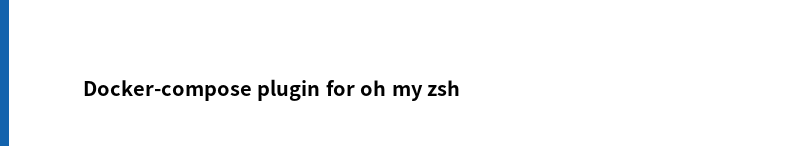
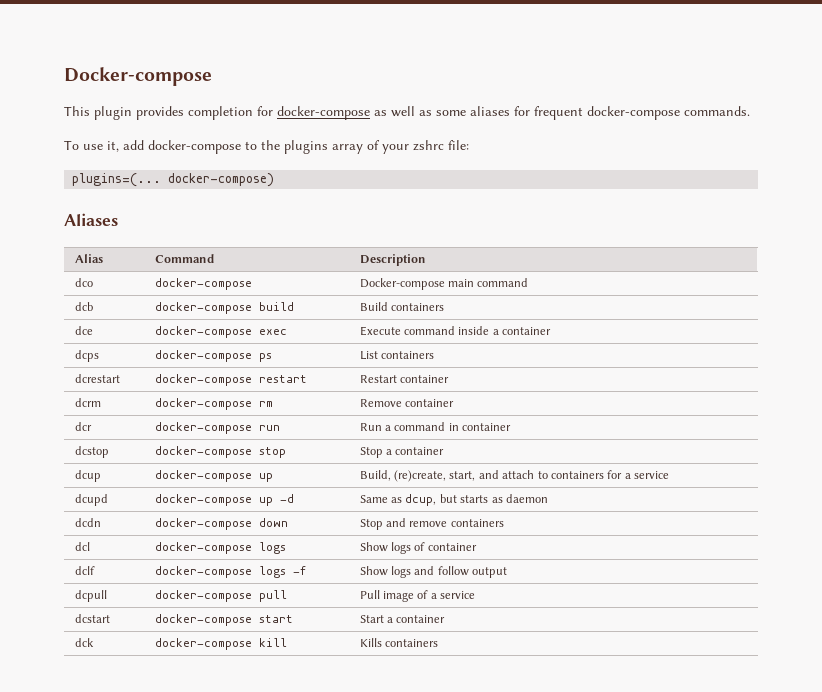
[83,79,460,101] Docker-compose plugin for oh my zsh -> [64,67,212,86] [64,106,750,120] [64,140,469,154] [72,173,275,187] [64,213,118,226] [74,254,103,263] [154,254,214,263] [359,254,426,266] [74,278,93,287] [154,278,252,290] [359,278,529,290] [74,302,93,311] [154,302,294,314] [359,302,445,311] [74,326,93,335] [154,326,287,338] [359,326,552,336] [74,350,99,362] [154,350,272,362] [359,351,435,360] [74,374,120,383] [154,374,307,386] [359,375,450,383] [74,398,101,407] [154,398,273,410] [359,399,455,407] [74,422,92,431] [154,422,280,434] [359,422,512,431] [74,446,109,458] [154,446,286,458] [359,447,445,458] [74,470,101,482] [154,470,273,482] [359,470,670,482] [74,494,108,506] [154,494,294,506] [359,494,548,506] [74,518,101,527] [154,518,288,530] [359,518,504,530] [74,542,90,551] [154,542,286,554] [359,542,477,554] [74,566,95,575] [154,566,306,578] [359,566,508,578] [74,590,107,602] [154,590,287,602] [359,590,476,602] [74,614,110,623] [154,614,293,626] [359,615,446,623] [74,638,94,647] [154,638,287,650] [359,638,439,647] Docker-compose // This plugin provides completion for docker-compose as well as some aliases for frequent docker-compose commands. // To use it, add docker-compose to the plugins array of your zshrc file: // plugins=(... docker-compose) // Aliases // Alias | Command | Description // dco | docker-compose | Docker-compose main command // dcb | docker-compose build | Build containers // dce | docker-compose exec | Execute command inside a container // dcps | docker-compose ps | List containers // dcrestart | docker-compose restart | Restart container // dcrm | docker-compose rm | Remove container // dcr | docker-compose run | Run a command in container // dcstop | docker-compose stop | Stop a container // dcup | docker-compose up | Build, (re)create, start, and attach to containers for a service // dcupd | docker-compose up -d | Same as dcup, but starts as daemon // dcdn | docker-compose down | Stop and remove containers // dcl | docker-compose logs | Show logs of container // dclf | docker-compose logs -f | Show logs and follow output // dcpull | docker-compose pull | Pull image of a service // dcstart | docker-compose start | Start a container // dck | docker-compose kill | Kills containers

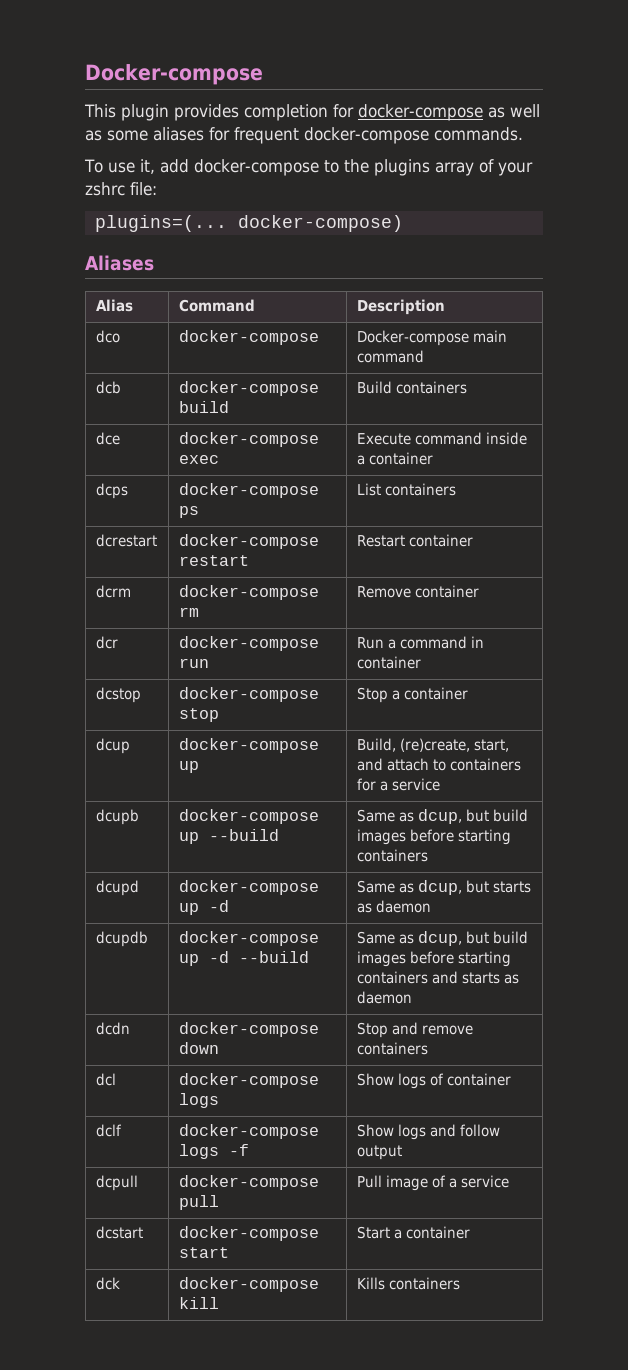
(670, 475) none -> [95,809,139,825] [178,809,319,824] [178,829,279,844] [356,809,528,824] [356,829,511,845] [356,849,428,862] // dcupb | docker-compose up --build | Same as dcup, but build images before starting containers
(548, 498) none -> [95,931,148,947] [178,931,319,946] [178,951,309,966] [356,931,528,946] [356,951,511,967] [356,971,519,984] [356,991,412,1004] // dcupdb | docker-compose up -d --build | Same as dcup, but build images before starting containers and starts as daemon

